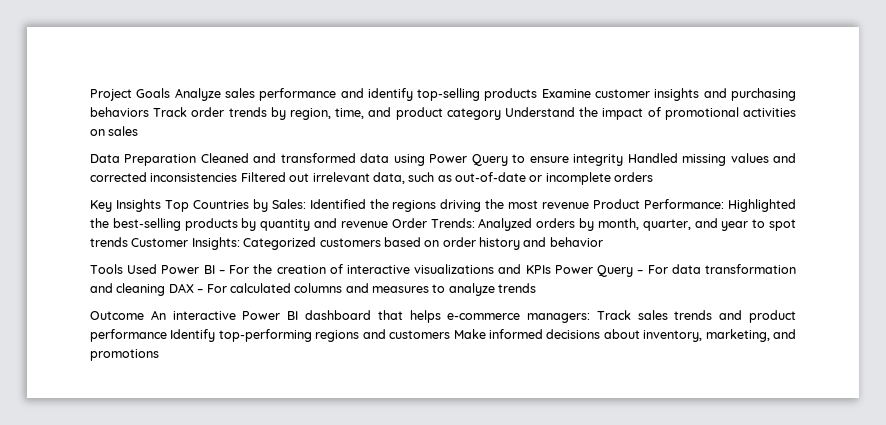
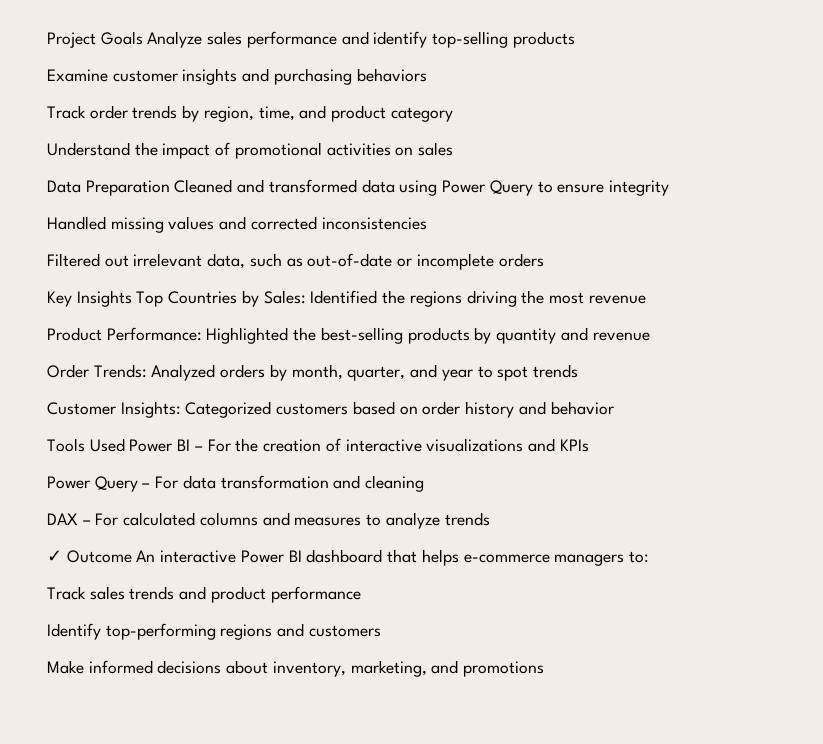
(538, 94) none -> (575, 39) //
(149, 112) none -> (427, 75) //
(501, 114) none -> (453, 114) //
(624, 160) none -> (669, 188) //
(238, 177) none -> (427, 223) //
(590, 205) none -> (646, 299) //
(388, 224) none -> (650, 336) //
(128, 242) none -> (578, 371) //
(551, 269) none -> (589, 445) //
(166, 289) none -> (425, 483) //
(537, 288) none -> [47,550,62,562] ✓
[527,313,591,323] managers: -> [554,551,649,566] managers to: //
(167, 335) none -> (361, 594) //
(451, 334) none -> (381, 631) //

